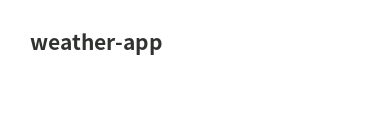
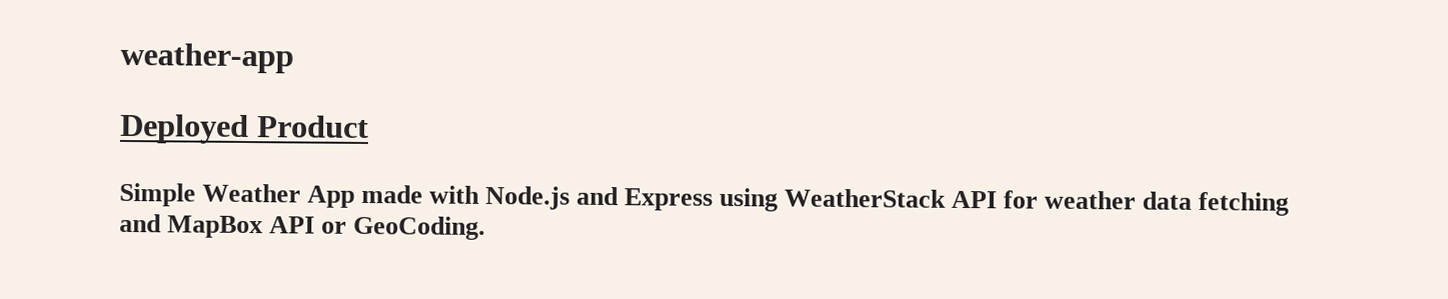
(163, 44) none -> [120,113,369,145] [119,182,1290,216] [119,213,487,241] // Deployed Product // Simple Weather App made with Node.js and Express using WeatherStack API for weather data fetching and MapBox API or GeoCoding.

